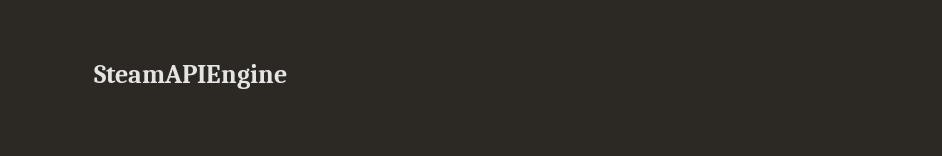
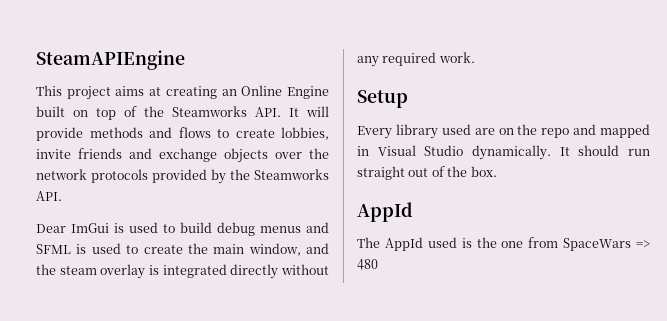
(287, 76) none -> [36,85,329,100] [36,106,329,120] [36,127,329,141] [36,148,329,163] [36,169,329,184] [36,191,62,201] [36,222,329,236] [36,243,329,256] [36,264,329,279] [357,52,475,67] [357,90,408,108] [357,124,650,139] [357,145,650,160] [357,166,497,180] [357,202,413,222] [357,237,650,251] [357,259,378,270] // This project aims at creating an Online Engine built on top of the Steamworks API. It will provide methods and flows to create lobbies, invite friends and exchange objects over the network protocols provided by the Steamworks API. // Dear ImGui is used to build debug menus and SFML is used to create the main window, and the steam overlay is integrated directly without any required work. // Setup // Every library used are on the repo and mapped in Visual Studio dynamically. It should run straight out of the box. // AppId // The AppId used is the one from SpaceWars => 480

